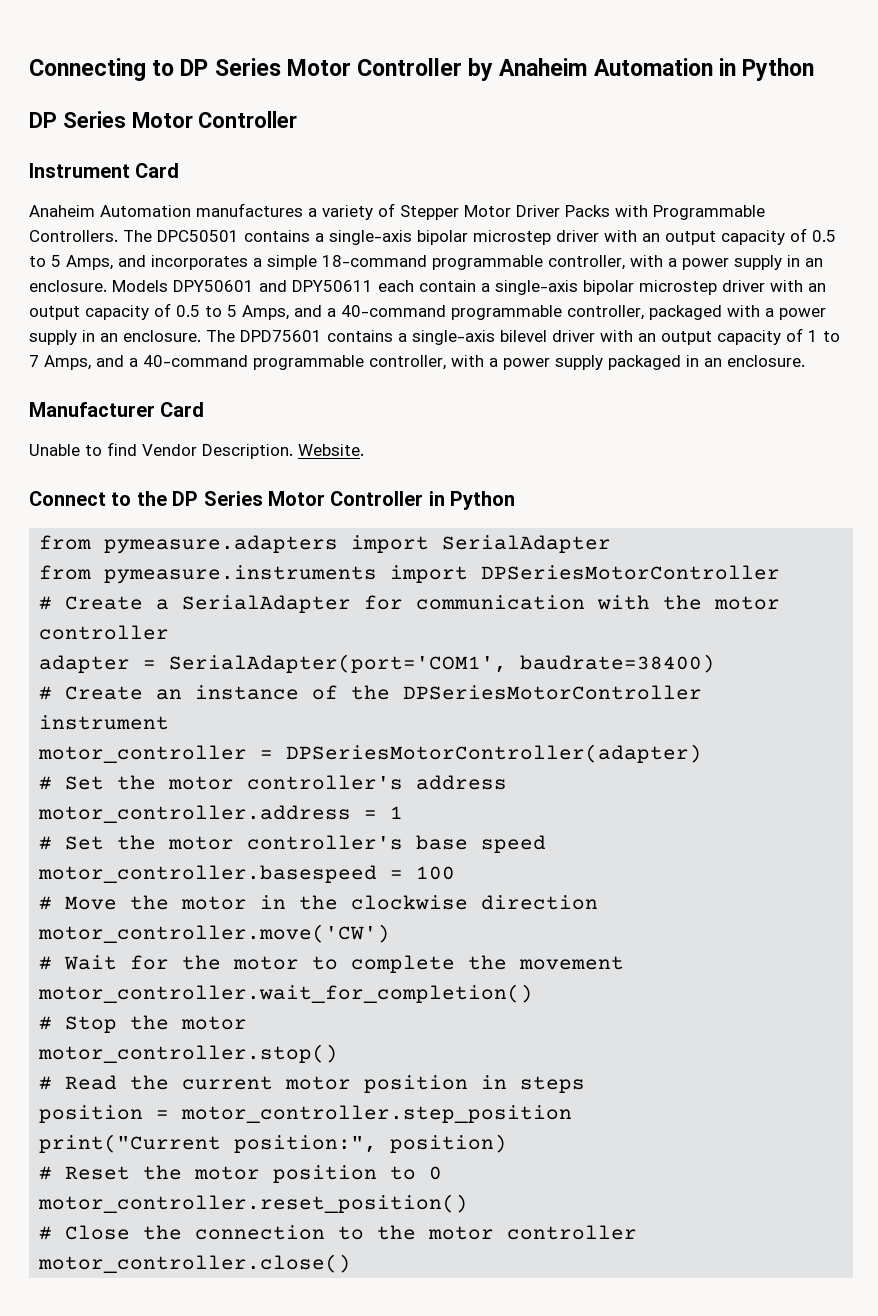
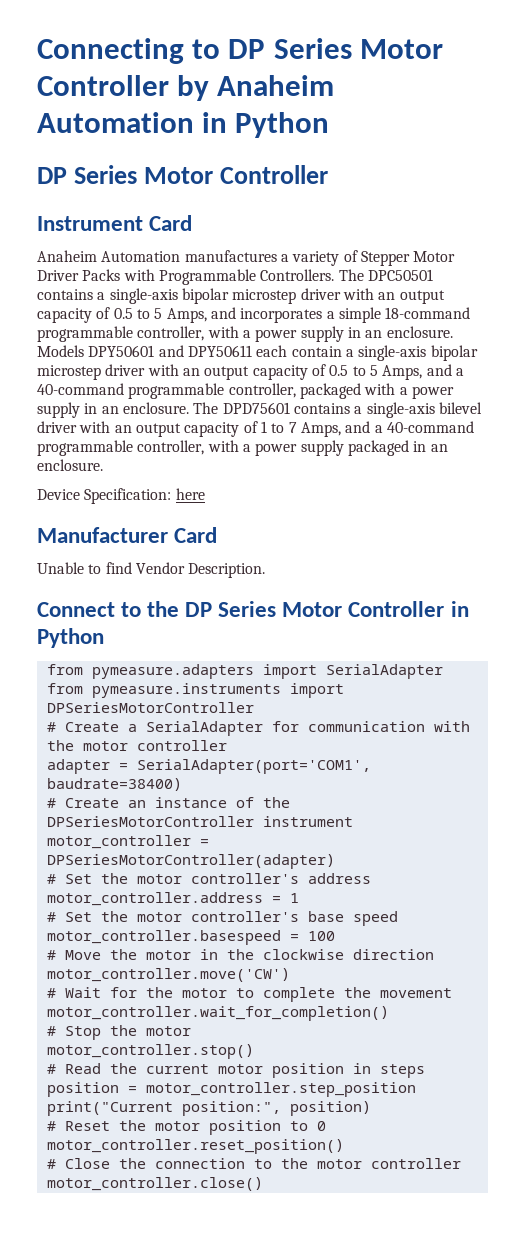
(805, 361) none -> [37,488,205,504] // Device Specification: here
[298,444,364,456] Website. -> (266, 570) none

